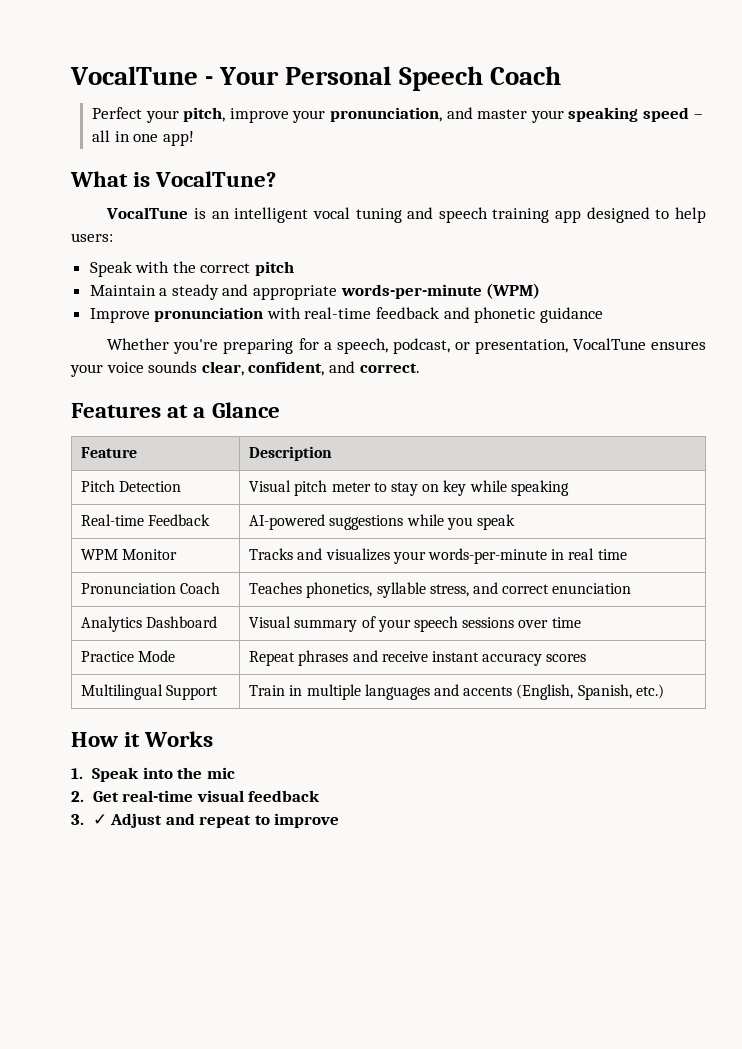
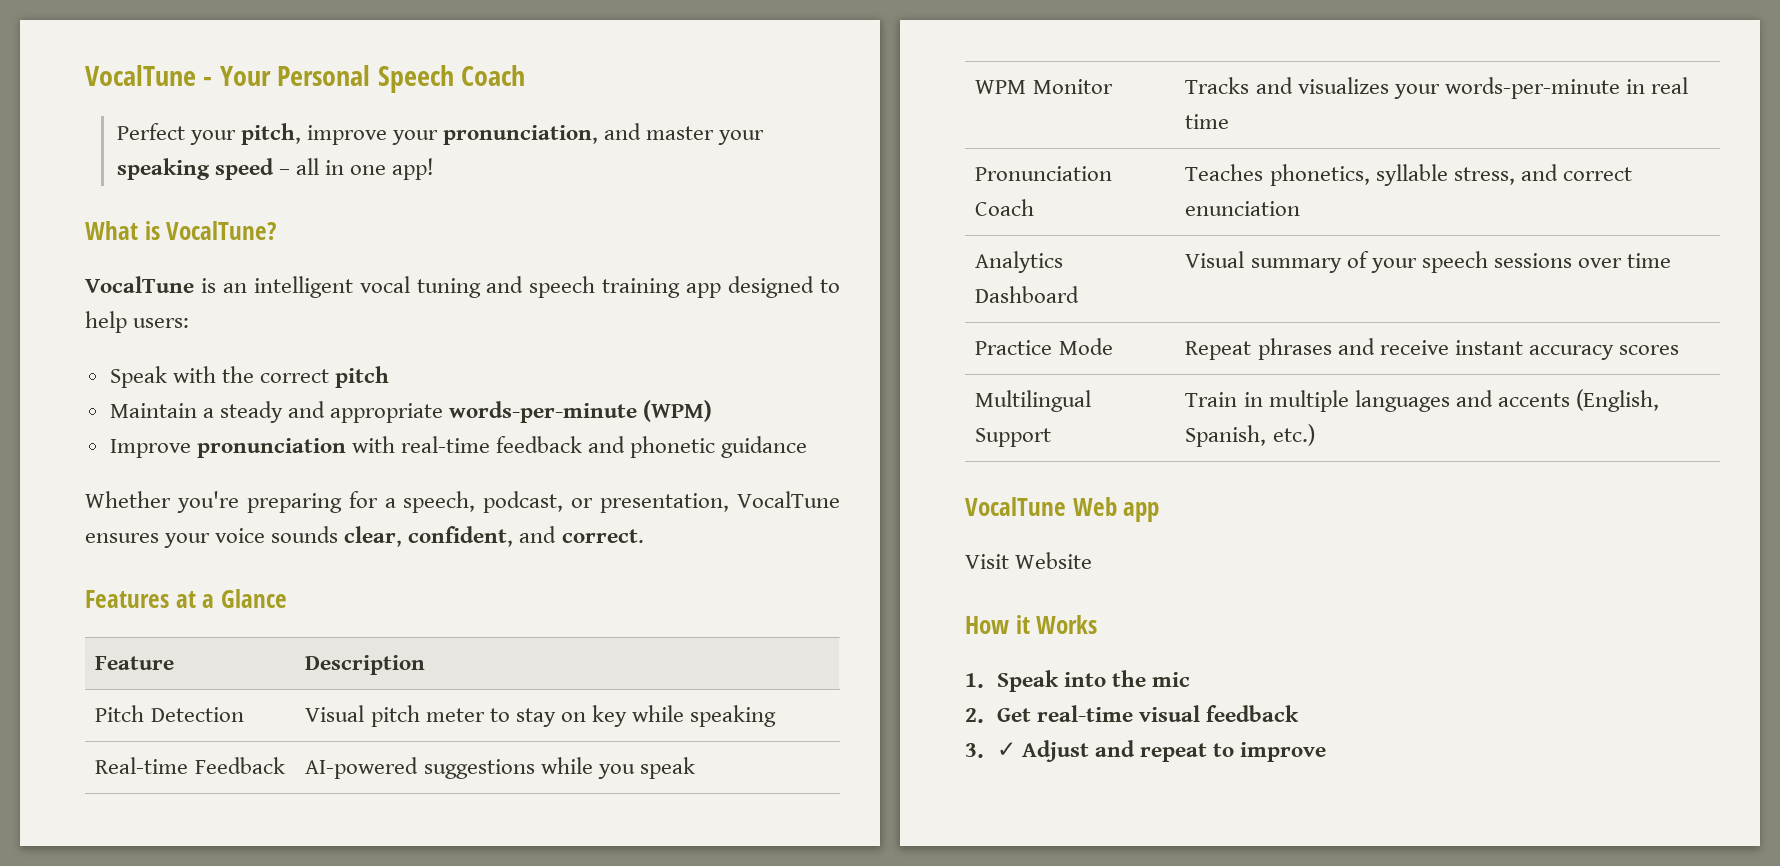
(664, 691) none -> [965,497,1160,522] [965,552,1093,569] // VocalTune Web app // Visit Website

